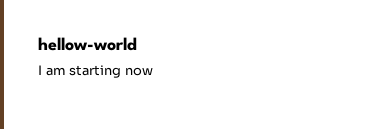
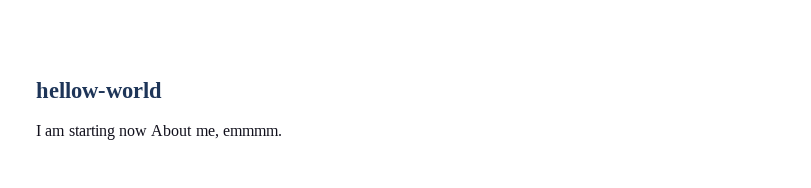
(153, 71) none -> [151,125,282,139] About me, emmmm.

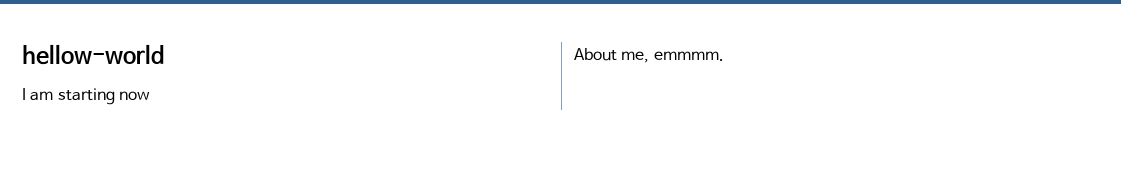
(147, 132) none -> (150, 95) //

